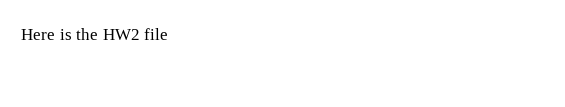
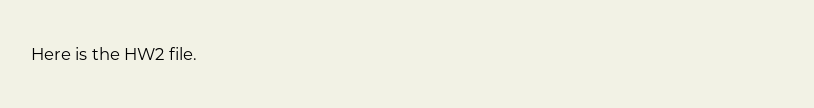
[144,28,169,40] file -> [168,47,197,60] file.

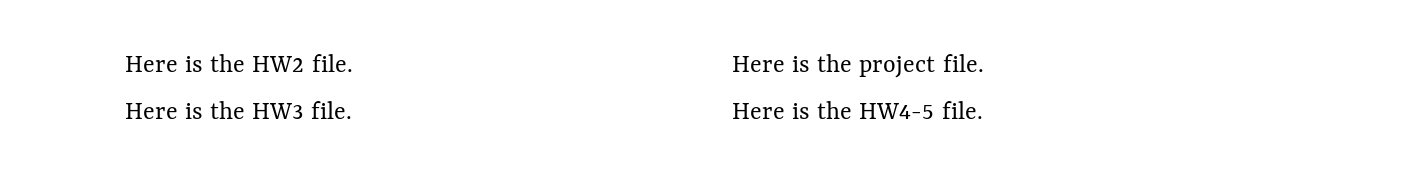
(197, 53) none -> [125,101,352,119] [732,54,984,78] [732,101,983,119] // Here is the HW3 file. // Here is the project file. // Here is the HW4-5 file.

